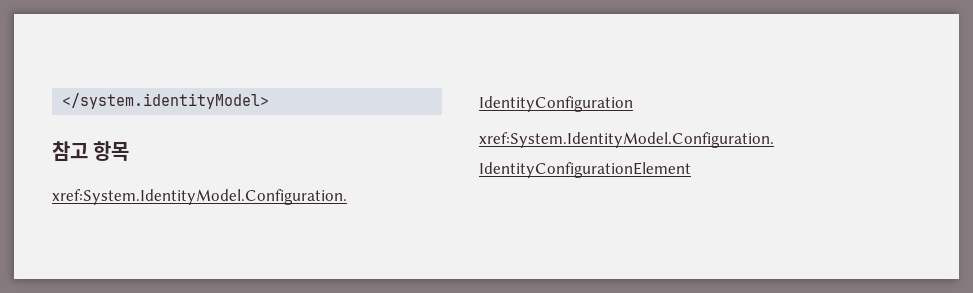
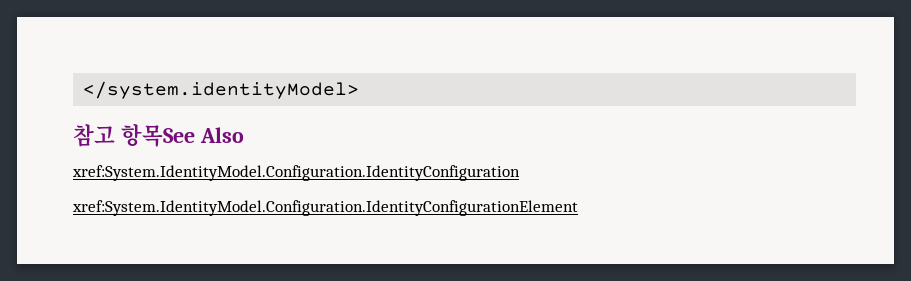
[93,141,130,161] 항목 -> [120,124,244,147] 항목See Also

